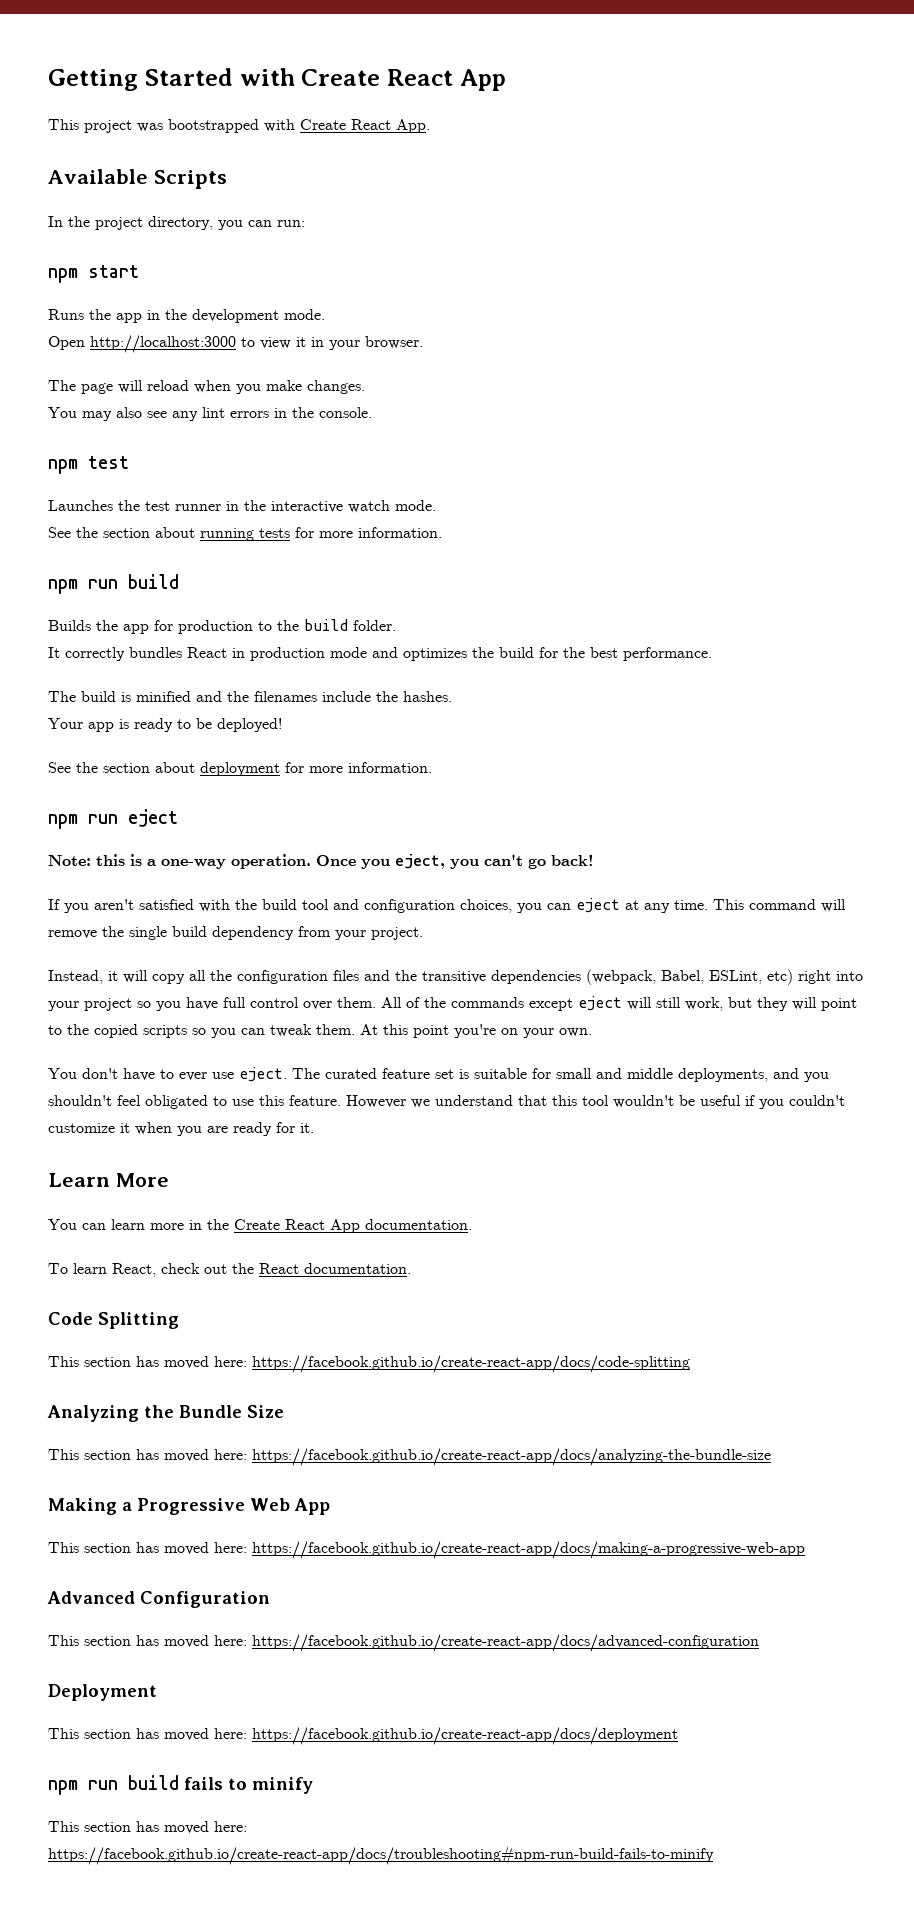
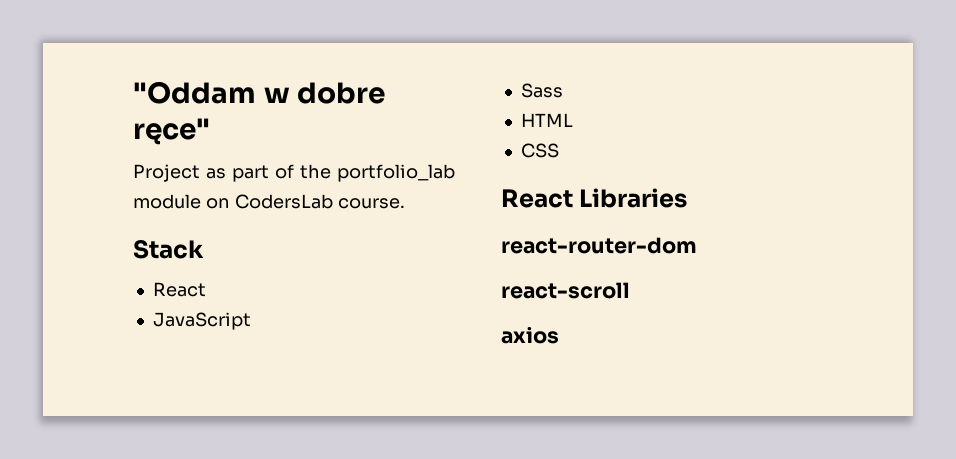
[48,68,506,91] [48,119,430,133] [48,169,227,189] [48,216,305,230] [48,265,139,283] [48,309,325,323] [48,335,423,353] [48,380,365,394] [48,407,372,421] [48,456,129,474] [48,500,436,513] [48,527,442,541] [48,574,179,594] [48,619,396,634] [48,647,712,661] [48,691,452,702] [48,718,282,732] [48,762,432,776] [48,809,178,829] [48,854,594,869] [48,898,846,913] [48,926,423,940] [48,969,863,985] [48,996,857,1011] [48,1024,592,1038] [48,1067,829,1082] [48,1095,845,1109] [48,1122,314,1136] [48,1173,169,1187] [48,1219,472,1233] [48,1263,411,1277] [48,1312,179,1329] [48,1355,690,1373] [47,1405,284,1422] [48,1448,771,1466] [48,1498,330,1515] [48,1541,805,1559] [47,1591,270,1608] [48,1634,759,1652] [48,1684,157,1701] [48,1727,678,1745] [48,1775,313,1795] [48,1821,247,1834] [48,1845,714,1865] Getting Started with Create React App // This project was bootstrapped with Create React App. // Available Scripts // In the project directory, you can run: // npm start // Runs the app in the development mode. // Open http://localhost:3000 to view it in your browser. // The page will reload when you make changes. // You may also see any lint errors in the console. // npm test // Launches the test runner in the interactive watch mode. // See the section about running tests for more information. // npm run build // Builds the app for production to the build folder. // It correctly bundles React in production mode and optimizes the build for the best performance. // The build is minified and the filenames include the hashes. // Your app is ready to be deployed! // See the section about deployment for more information. // npm run eject // Note: this is a one-way operation. Once you eject, you can't go back! // If you aren't satisfied with the build tool and configuration choices, you can eject at any time. This command will remove the single build dependency from your project. // Instead, it will copy all the configuration files and the transitive dependencies (webpack, Babel, ESLint, etc) right into your project so you have full control over them. All of the commands except eject will still work, but they will point to the copied scripts so you can tweak them. At this point you're on your own. // You don't have to ever use eject. The curated feature set is suitable for small and middle deployments, and you shouldn't feel obligated to use this feature. However we understand that this tool wouldn't be useful if you couldn't customize it when you are ready for it. // Learn More // You can learn more in the Create React App documentation. // To learn React, check out the React documentation. // Code Splitting // This section has moved here: https://facebook.github.io/create-react-app/docs/code-splitting // Analyzing the Bundle Size // This section has moved here: https://facebook.github.io/create-react-app/docs/analyzing-the-bundle-size // Making a Progressive Web App // This section has moved here: https://facebook.github.io/create-react-app/docs/making-a-progressive-web-app // Advanced Configuration // This section has moved here: https://facebook.github.io/create-react-app/docs/advanced-configuration // Deployment // This section has moved here: https://facebook.github.io/create-react-app/docs/deployment // npm run build fails to minify // This section has moved here: https://facebook.github.io/create-react-app/docs/troubleshooting#npm-run-build-fails-to-minify -> [133,81,386,104] [133,118,210,145] [133,164,455,182] [133,194,405,209] [133,239,204,259] [152,282,206,297] [152,312,251,330] [520,83,563,98] [520,113,573,127] [520,143,559,158] [501,188,688,208] [501,237,697,254] [501,282,630,299] [501,326,559,344] "Oddam w dobre ręce" // Project as part of the portfolio_lab module on CodersLab course. // Stack // React // JavaScript // Sass // HTML // CSS // React Libraries // react-router-dom // react-scroll // axios

